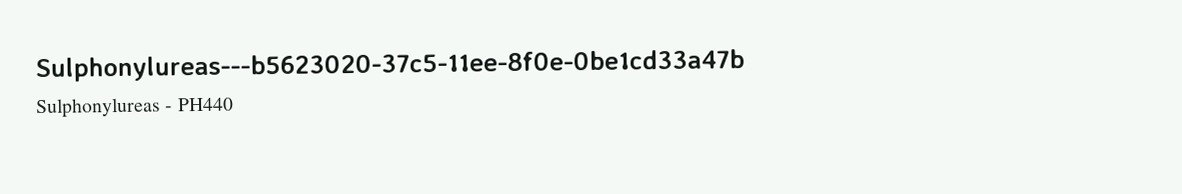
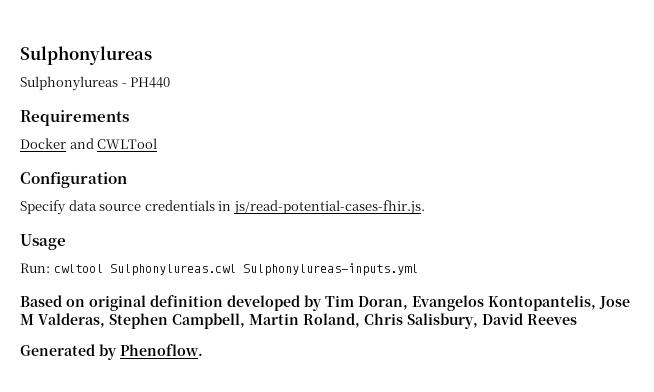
[35,49,745,83] Sulphonylureas---b5623020-37c5-11ee-8f0e-0be1cd33a47b -> [20,46,152,65] Sulphonylureas
(234, 104) none -> [20,110,129,126] [20,138,158,149] [20,172,127,188] [20,200,425,215] [20,234,66,250] [20,263,418,276] [20,295,630,311] [20,313,577,329] [20,344,203,360] // Requirements // Docker and CWLTool // Configuration // Specify data source credentials in js/read-potential-cases-fhir.js. // Usage // Run: cwltool Sulphonylureas.cwl Sulphonylureas-inputs.yml // Based on original definition developed by Tim Doran, Evangelos Kontopantelis, Jose M Valderas, Stephen Campbell, Martin Roland, Chris Salisbury, David Reeves // Generated by Phenoflow.

